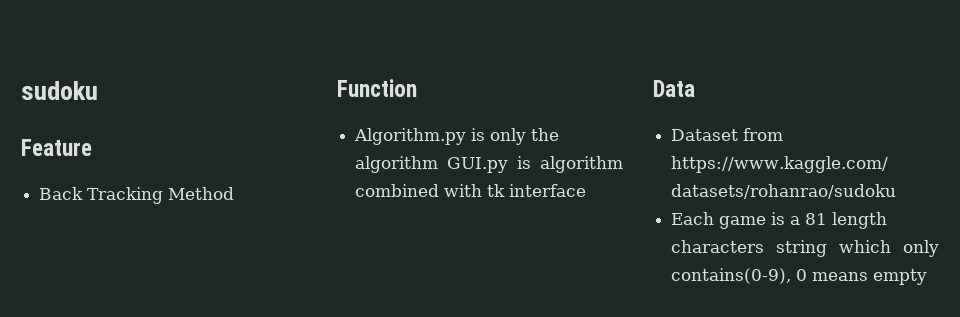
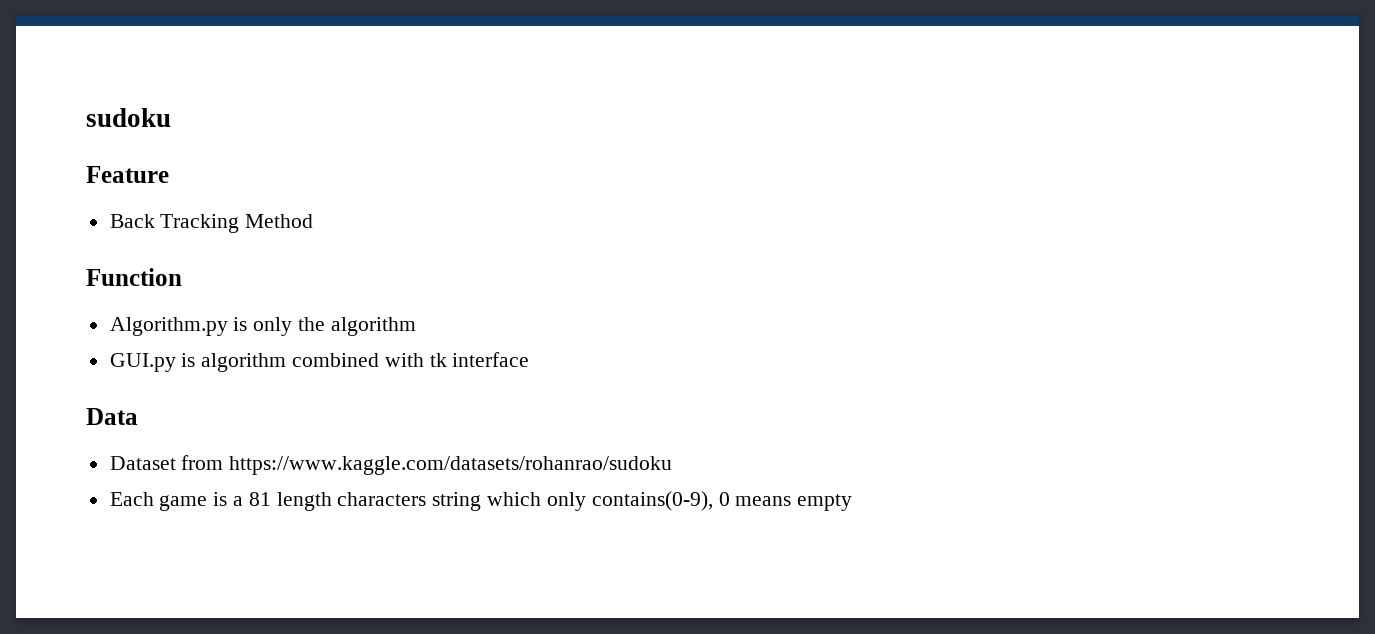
(439, 164) none -> (416, 326) //

